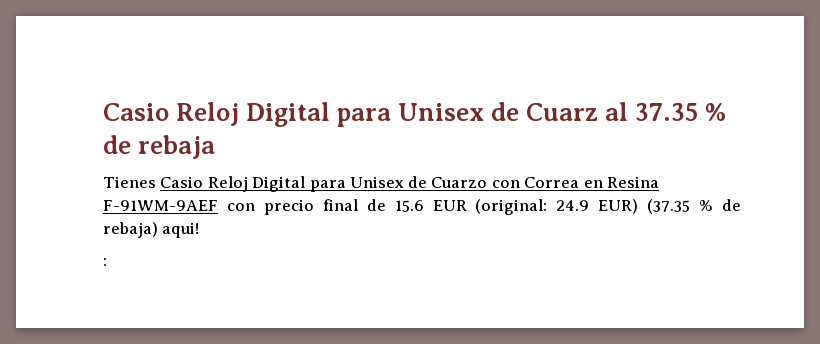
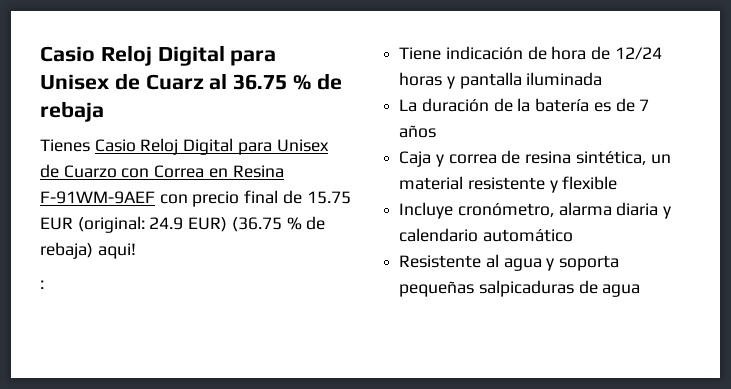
[635,102,699,121] 37.35 -> [233,74,288,90] 36.75
[394,200,424,212] 15.6 -> [306,191,351,204] 15.75
[647,199,691,214] (37.35 -> [231,217,282,232] (36.75
(107, 262) none -> [399,46,662,60] [399,72,603,89] [399,98,650,112] [399,125,437,138] [399,150,671,167] [399,176,618,193] [399,202,672,219] [399,228,573,242] [399,254,620,271] [399,280,641,297] // Tiene indicación de hora de 12/24 horas y pantalla iluminada // La duración de la batería es de 7 años // Caja y correa de resina sintética, un material resistente y flexible // Incluye cronómetro, alarma diaria y calendario automático // Resistente al agua y soporta pequeñas salpicaduras de agua

